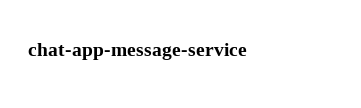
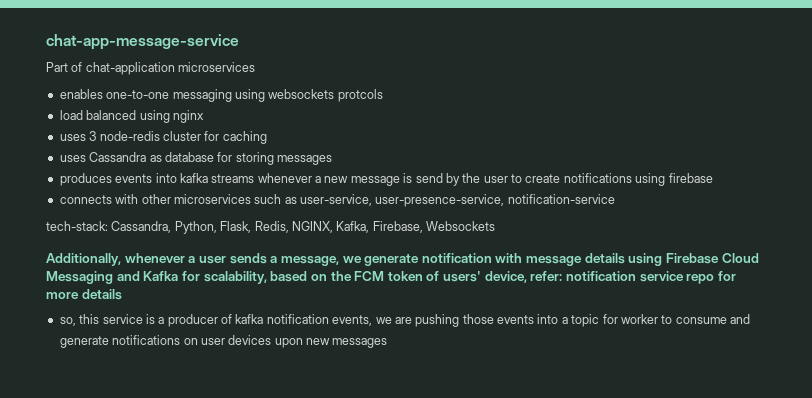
(247, 51) none -> [46,62,256,75] [59,89,383,102] [59,110,204,123] [59,131,267,144] [59,152,332,165] [59,173,713,186] [59,194,615,207] [46,221,495,234] [46,253,759,266] [46,271,736,284] [46,289,122,300] [59,314,750,327] [59,335,388,348] // Part of chat-application microservices // enables one-to-one messaging using websockets protcols // load balanced using nginx // uses 3 node-redis cluster for caching // uses Cassandra as database for storing messages // produces events into kafka streams whenever a new message is send by the user to create notifications using firebase // connects with other microservices such as user-service, user-presence-service, notification-service // tech-stack: Cassandra, Python, Flask, Redis, NGINX, Kafka, Firebase, Websockets // Additionally, whenever a user sends a message, we generate notification with message details using Firebase Cloud Messaging and Kafka for scalability, based on the FCM token of users' device, refer: notification service repo for more details // so, this service is a producer of kafka notification events, we are pushing those events into a topic for worker to consume and generate notifications on user devices upon new messages

